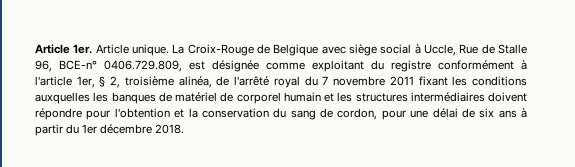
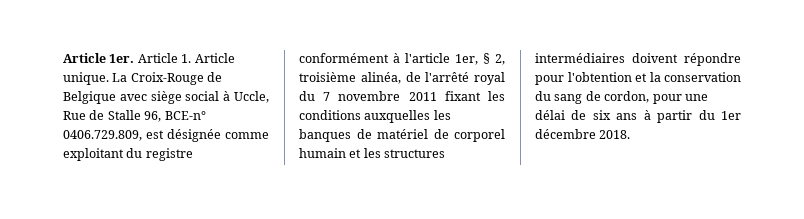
(129, 49) none -> [181,53,235,63] 1. Article

